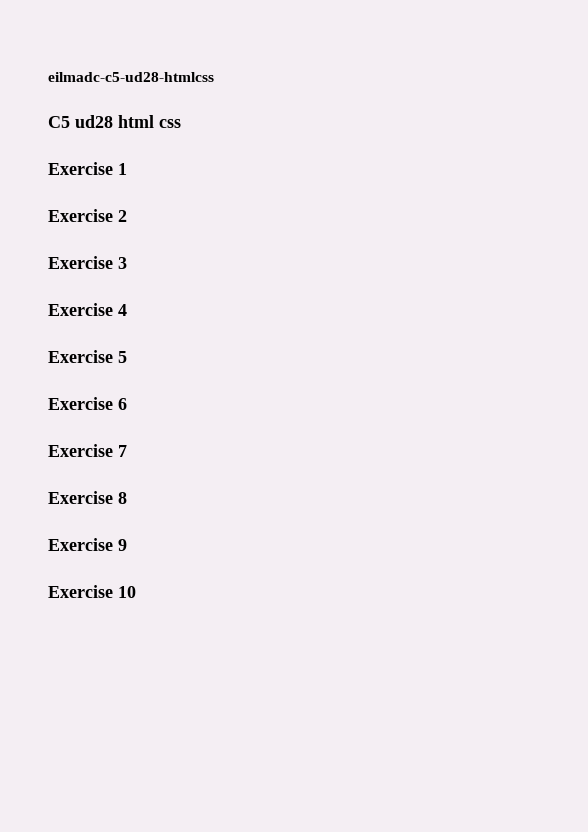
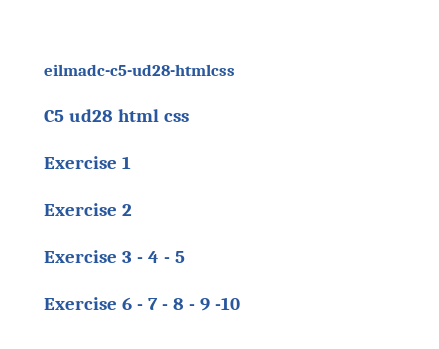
[48,303,113,316] // Exercise -> [136,257,143,263] -
[48,350,113,363] // Exercise -> [163,257,170,263] -
[48,444,113,457] // Exercise -> [136,304,143,310] -
[48,491,113,504] // Exercise -> [161,304,168,310] -
[48,538,113,551] // Exercise -> [188,304,195,310] -
[48,585,136,598] // Exercise 10 -> [214,297,240,310] -10

